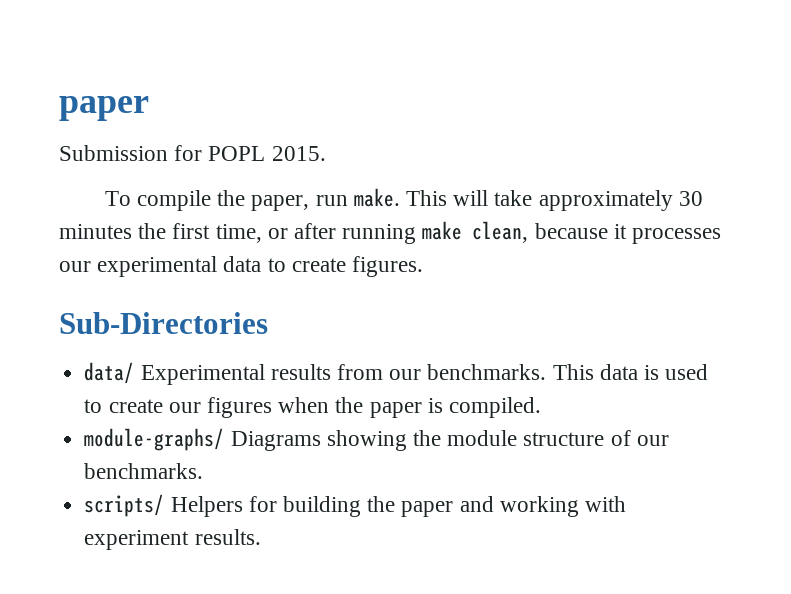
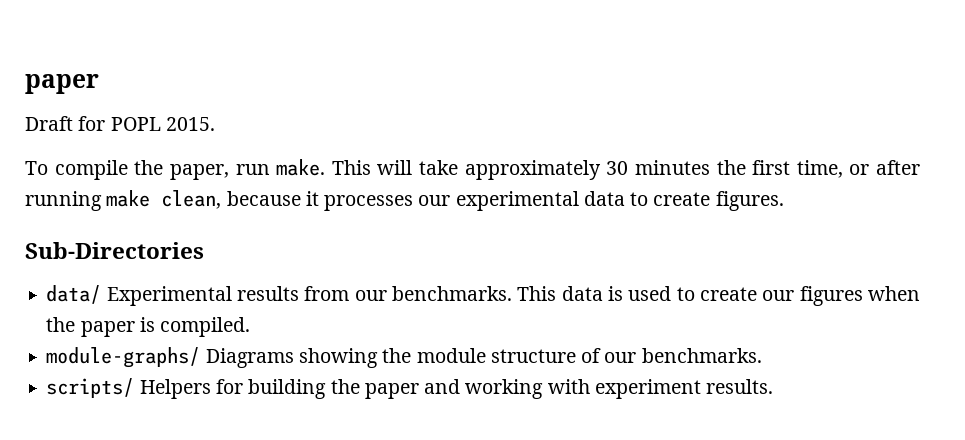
[59,145,168,161] Submission -> [25,116,73,131] Draft

